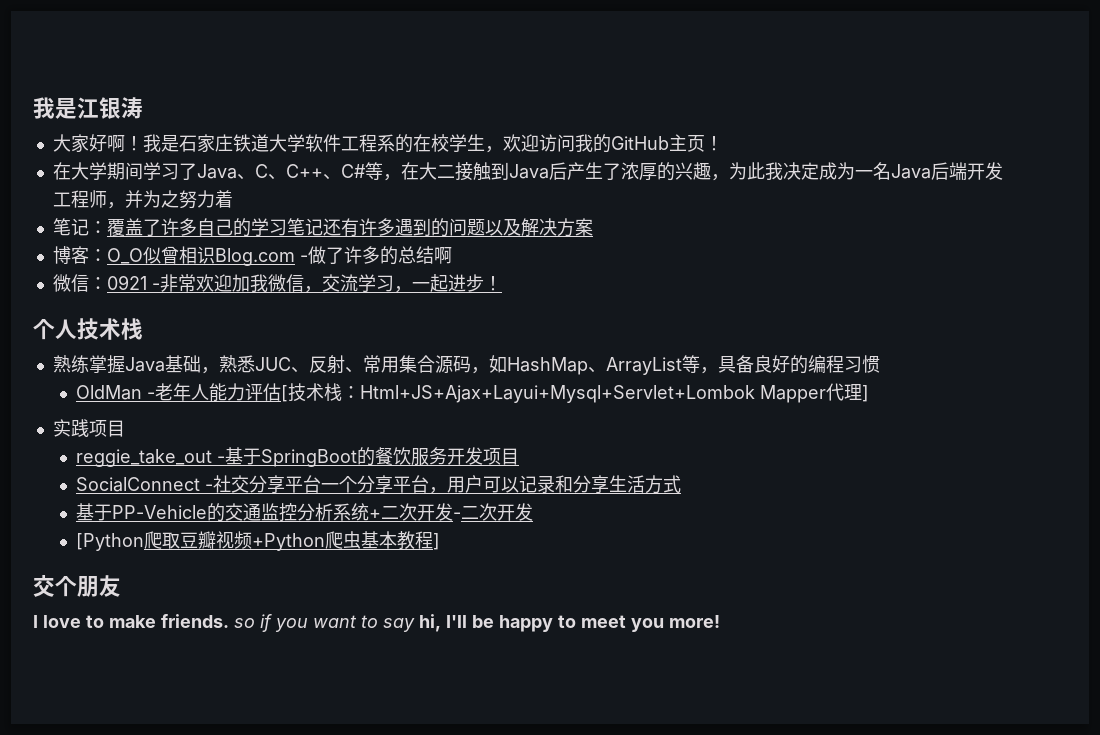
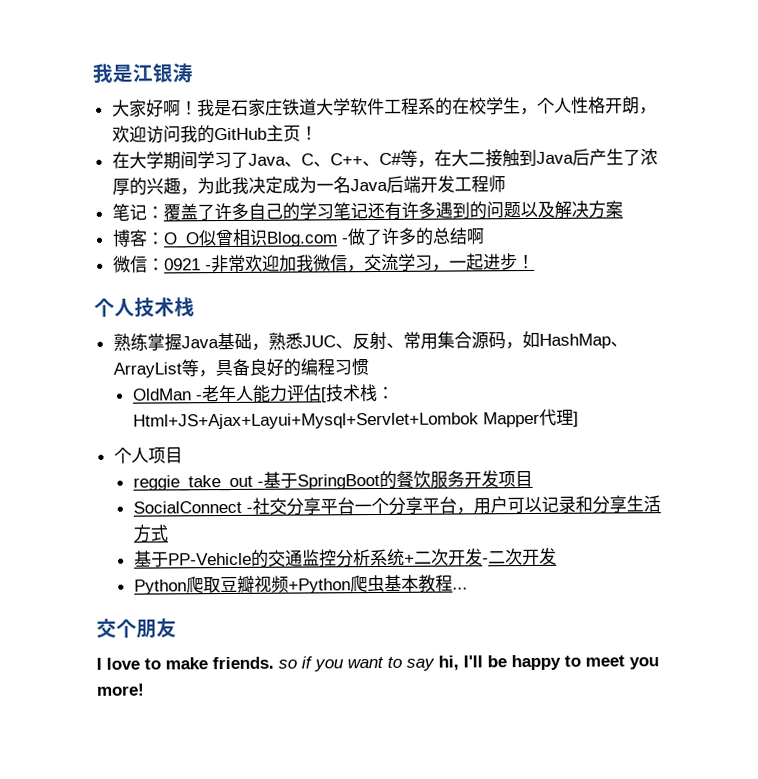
(503, 149) none -> [536,96,657,115] 个人性格开朗，
[106,190,233,209] ，并为之努力着 -> (506, 184) none
[52,419,89,437] 实践 -> [113,447,149,464] 个人
[76,533,145,551] [Python -> [133,579,187,595] Python
[433,533,441,550] ] -> [451,587,468,590] ...

